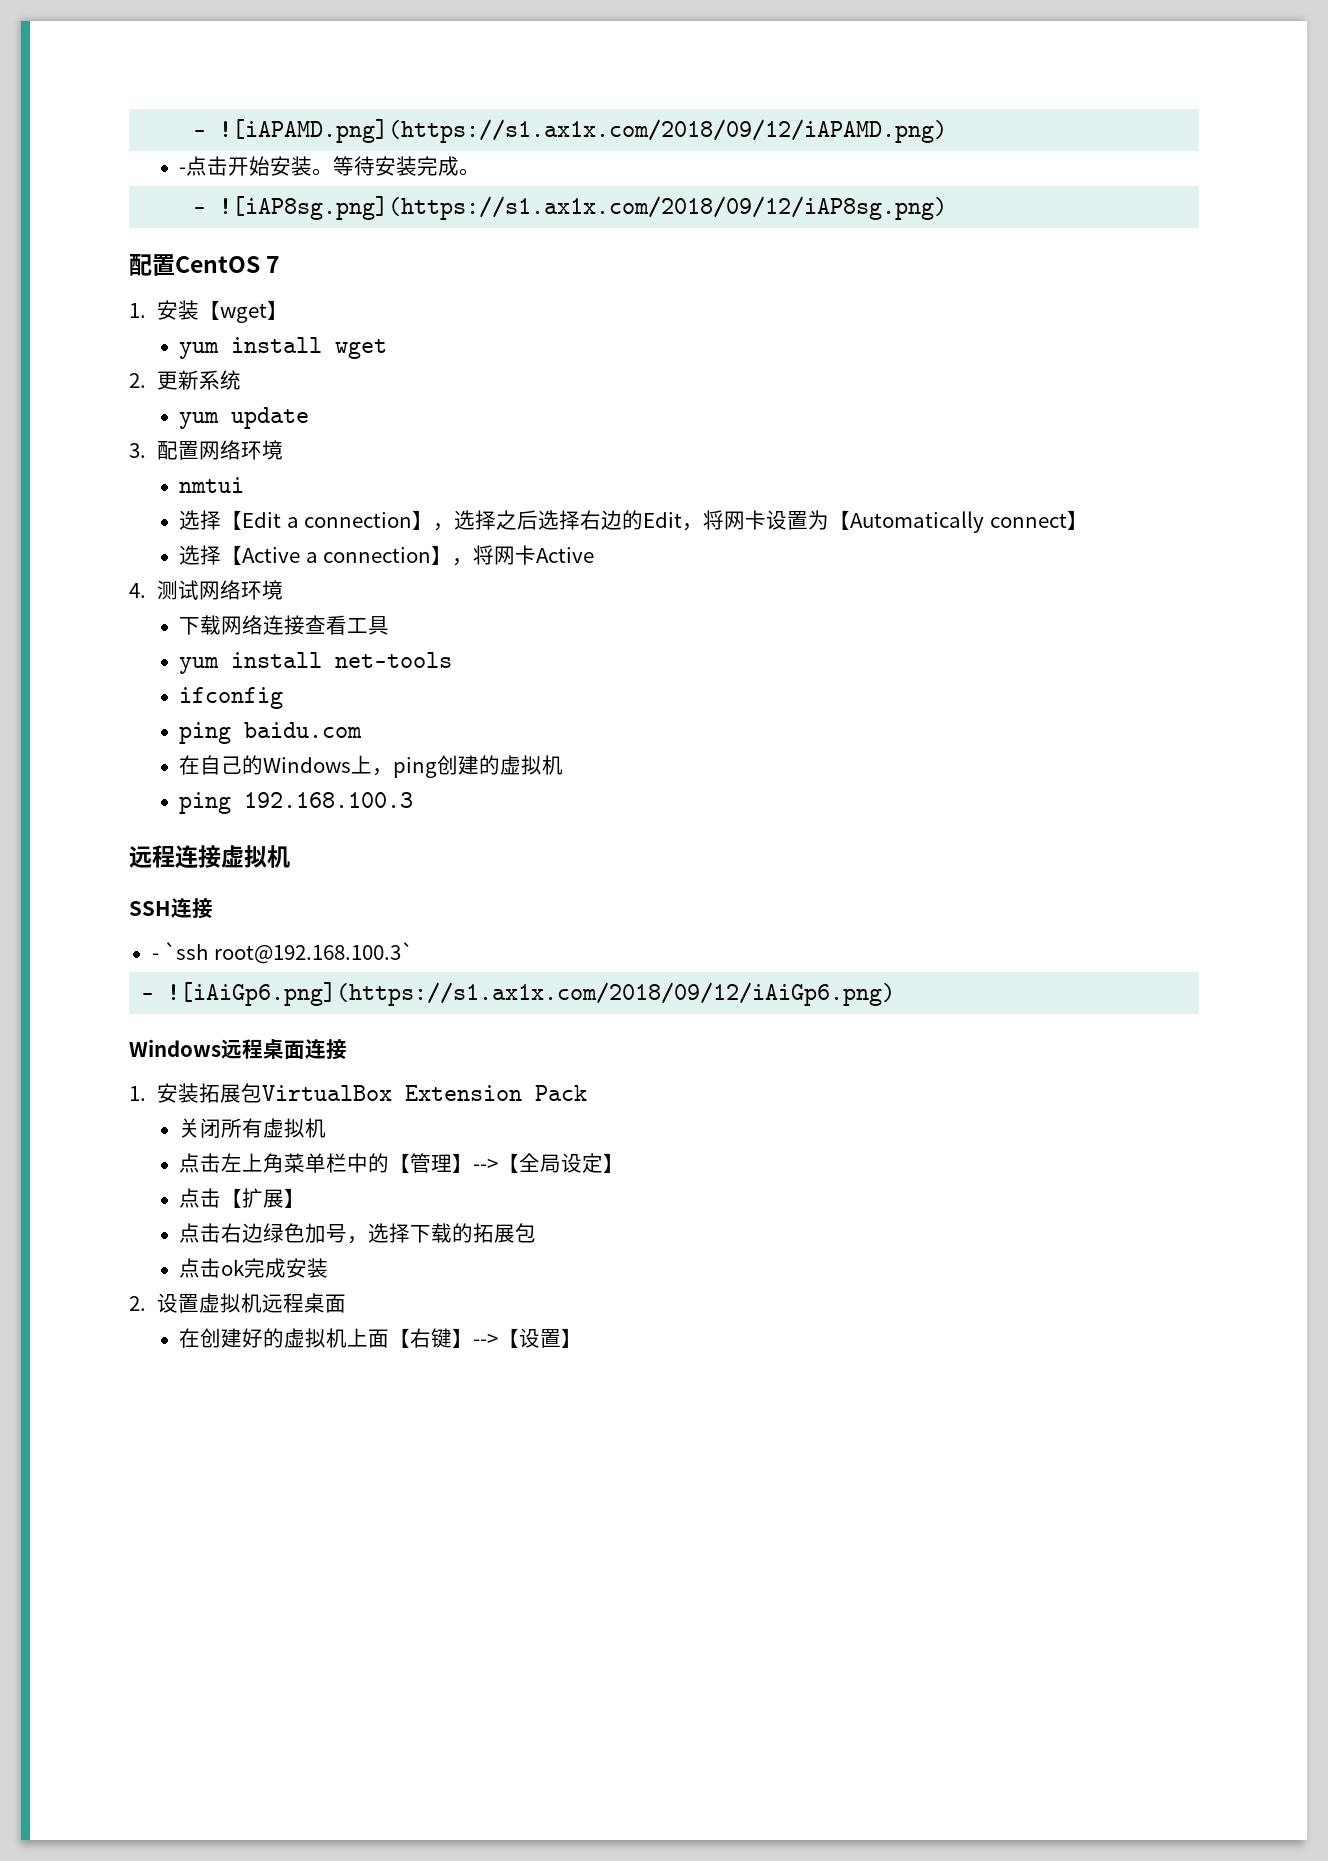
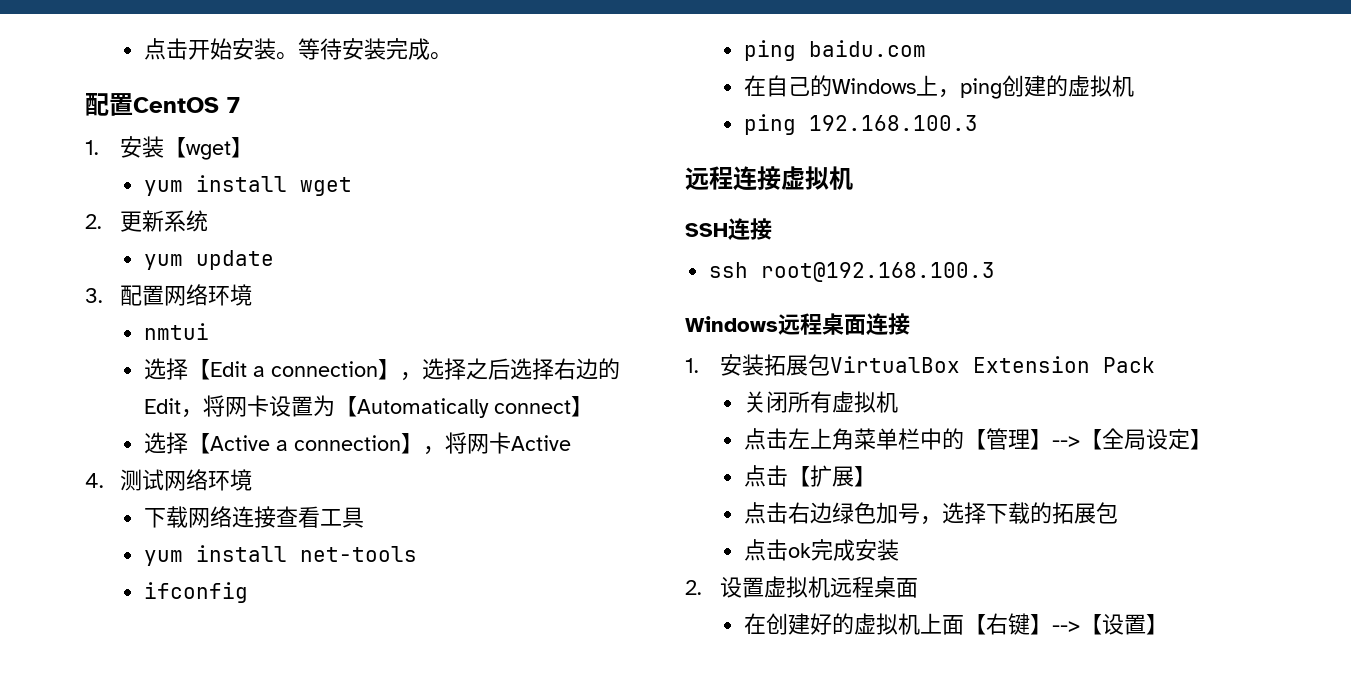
[193,119,948,143] [179,167,187,174] - ![iAPAMD.png](https://s1.ax1x.com/2018/09/12/iAPAMD.png) // - -> (144, 49) none
[193,196,948,220] // - ![iAP8sg.png](https://s1.ax1x.com/2018/09/12/iAP8sg.png) -> (453, 56) none
[151,942,413,964] [141,982,896,1006] - `ssh root@192.168.100.3` // - ![iAiGp6.png](https://s1.ax1x.com/2018/09/12/iAiGp6.png) -> [709,262,996,282] ssh root@192.168.100.3

